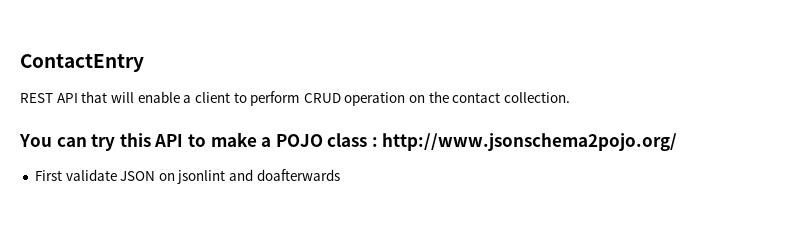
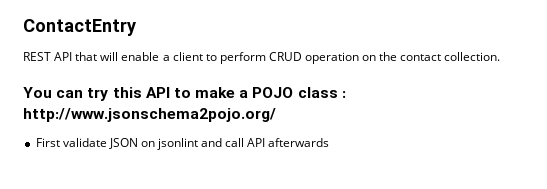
[256,169,340,181] doafterwards -> [225,138,330,147] call API afterwards

